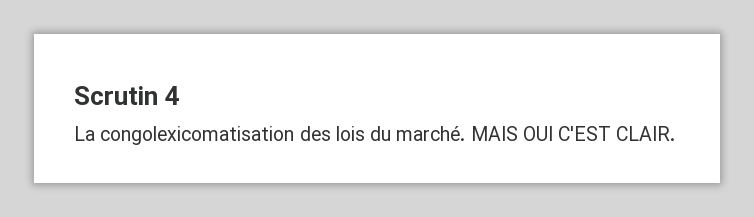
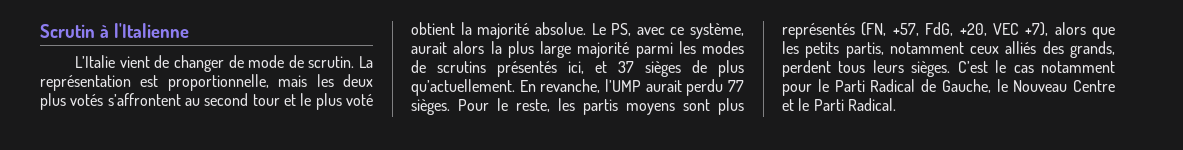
[165,86,181,105] [74,126,676,145] 4 // La congolexicomatisation des lois du marché. MAIS OUI C'EST CLAIR. -> [99,23,189,38] [75,55,373,72] [40,74,373,91] [40,93,373,110] [411,22,744,39] [411,41,744,58] [411,60,744,77] [411,79,744,96] [411,98,744,115] [782,22,1115,39] [782,41,1115,58] [782,60,1115,77] [782,79,1115,96] [782,98,896,111] à l'Italienne // L’Italie vient de changer de mode de scrutin. La représentation est proportionnelle, mais les deux plus votés s’affrontent au second tour et le plus voté obtient la majorité absolue. Le PS, avec ce système, aurait alors la plus large majorité parmi les modes de scrutins présentés ici, et 37 sièges de plus qu’actuellement. En revanche, l’UMP aurait perdu 77 sièges. Pour le reste, les partis moyens sont plus représentés (FN, +57, FdG, +20, VEC +7), alors que les petits partis, notamment ceux alliés des grands, perdent tous leurs sièges. C’est le cas notamment pour le Parti Radical de Gauche, le Nouveau Centre et le Parti Radical.

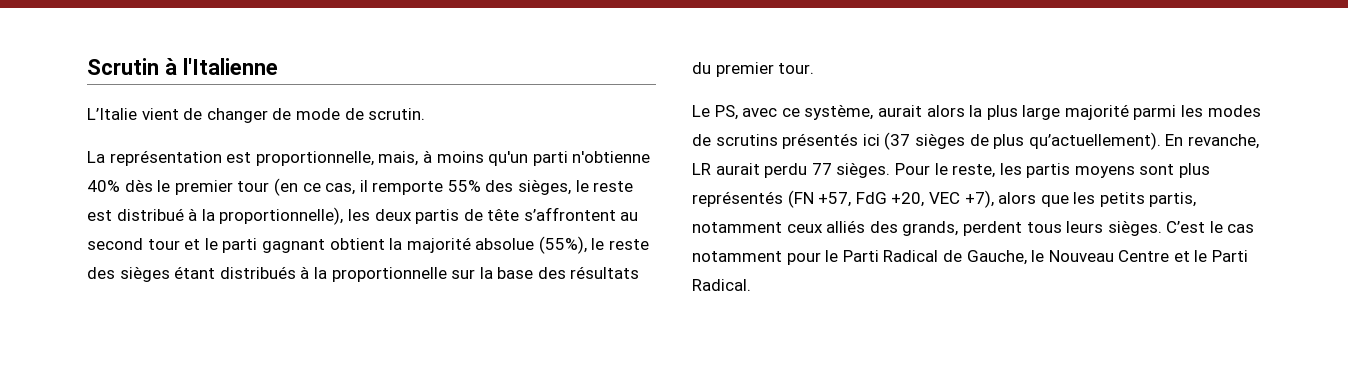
(355, 62) none -> (426, 114) //
[278,74,373,87] [40,93,104,110] mais les deux plus votés -> [378,150,651,166] [87,178,634,196] [87,207,520,225] mais, à moins qu'un parti n'obtienne 40% dès le premier tour (en ce cas, il remporte 55% des sièges, le reste est distribué à la proportionnelle), les deux partis de tête
[315,93,373,110] plus voté -> [222,238,325,253] parti gagnant
[534,22,586,35] absolue. -> [475,236,650,254] [87,266,640,282] [692,62,815,77] absolue (55%), le reste des sièges étant distribués à la proportionnelle sur la base des résultats du premier tour. //
[568,61,634,74] ici, et 37 -> [862,132,911,150] ici (37
[411,79,515,96] qu’actuellement. -> [1028,132,1161,150] qu’actuellement).
[605,79,641,92] l’UMP -> [692,163,711,175] LR
[861,22,954,36] (FN, +57, FdG, -> [787,190,887,208] (FN +57, FdG

